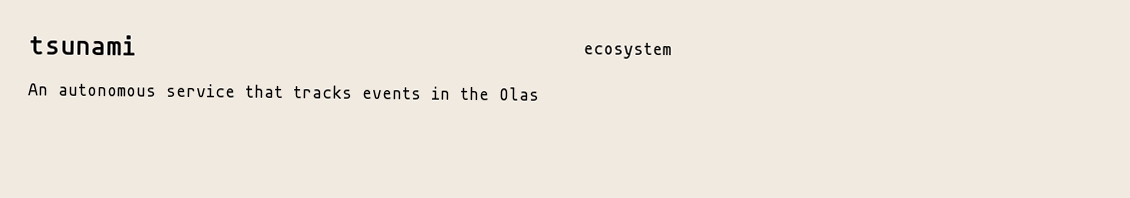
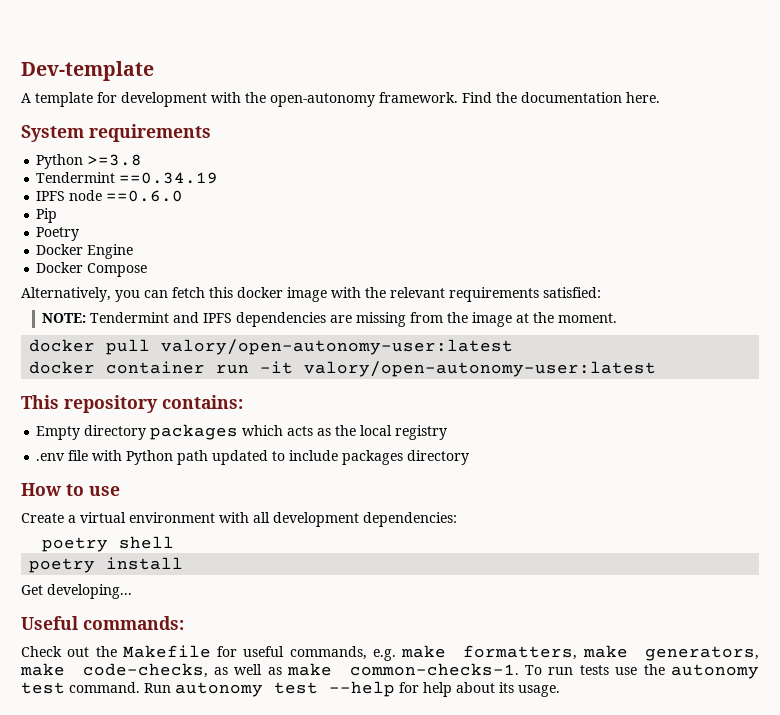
[28,34,137,56] [28,83,540,101] [583,42,672,60] tsunami // An autonomous service that tracks events in the Olas ecosystem -> [21,61,154,81] [21,92,660,107] [21,124,211,142] [36,154,143,169] [36,172,219,184] [36,190,184,202] [36,208,58,223] [36,227,80,241] [36,244,134,259] [36,262,148,277] [21,287,601,302] [42,312,618,327] [29,339,514,355] [29,361,657,377] [21,395,243,413] [36,424,448,440] [36,450,470,465] [21,483,120,496] [21,512,457,527] [42,536,175,552] [29,557,184,573] [21,584,132,599] [21,616,184,630] [21,645,759,661] [20,663,759,679] [21,681,560,697] Dev-template // A template for development with the open-autonomy framework. Find the documentation here. // System requirements // Python >=3.8 // Tendermint ==0.34.19 // IPFS node ==0.6.0 // Pip // Poetry // Docker Engine // Docker Compose // Alternatively, you can fetch this docker image with the relevant requirements satisfied: // NOTE: Tendermint and IPFS dependencies are missing from the image at the moment. // docker pull valory/open-autonomy-user:latest // docker container run -it valory/open-autonomy-user:latest // This repository contains: // Empty directory packages which acts as the local registry // .env file with Python path updated to include packages directory // How to use // Create a virtual environment with all development dependencies: // poetry shell // poetry install // Get developing... // Useful commands: // Check out the Makefile for useful commands, e.g. make formatters, make generators, make code-checks, as well as make common-checks-1. To run tests use the autonomy test command. Run autonomy test --help for help about its usage.

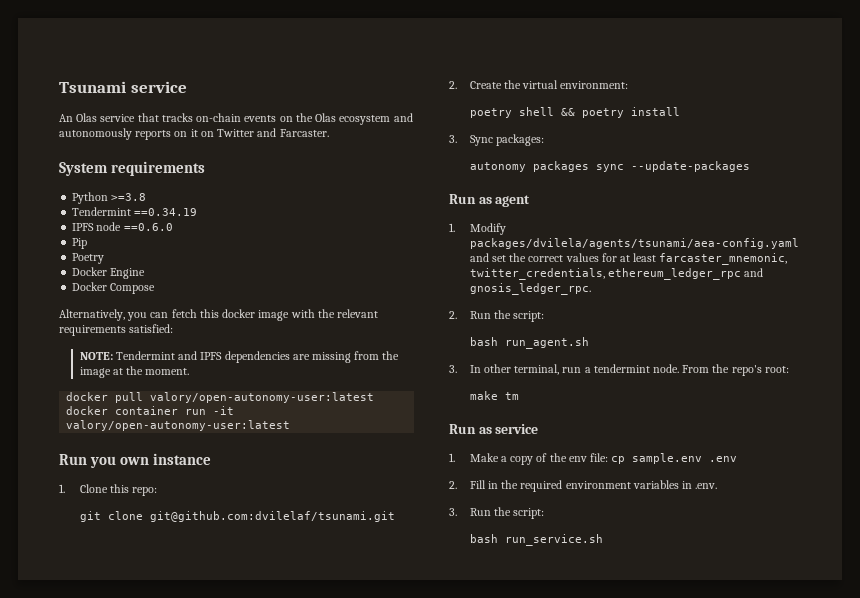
[21,61,154,81] [21,92,660,107] Dev-template // A template for development with the open-autonomy framework. Find the documentation here. -> [59,81,187,93] [59,113,413,125] [59,128,329,140] Tsunami service // An Olas service that tracks on-chain events on the Olas ecosystem and autonomously reports on it on Twitter and Farcaster.
[21,395,243,413] [36,424,448,440] [36,450,470,465] [21,483,120,496] [21,512,457,527] This repository contains: // Empty directory packages which acts as the local registry // .env file with Python path updated to include packages directory // How to use // Create a virtual environment with all development dependencies: -> [59,453,212,468] [59,484,158,496] [79,511,395,522] [449,80,629,89] Run you own instance // 1. Clone this repo: // git clone git@github.com:dvilelaf/tsunami.git // 2. Create the virtual environment:
(175, 542) // -> [560,108,575,116] &&
[21,584,132,599] [21,616,184,630] [21,645,759,661] [20,663,759,679] [21,681,560,697] Get developing... // Useful commands: // Check out the Makefile for useful commands, e.g. make formatters, make generators, make code-checks, as well as make common-checks-1. To run tests use the autonomy test command. Run autonomy test --help for help about its usage. -> [449,134,544,146] [469,161,750,172] [449,194,531,207] [449,223,506,235] [469,238,799,249] [469,253,788,265] [469,268,764,280] [469,283,591,295] [449,310,545,322] [469,337,589,349] [449,364,789,376] [469,391,519,400] [449,424,539,434] [449,453,738,465] [449,480,718,492] [449,507,545,519] [469,534,603,546] 3. Sync packages: // autonomy packages sync --update-packages // Run as agent // 1. Modify packages/dvilela/agents/tsunami/aea-config.yaml and set the correct values for at least farcaster_mnemonic, twitter_credentials, ethereum_ledger_rpc and gnosis_ledger_rpc. // 2. Run the script: // bash run_agent.sh // 3. In other terminal, run a tendermint node. From the repo's root: // make tm // Run as service // 1. Make a copy of the env file: cp sample.env .env // 2. Fill in the required environment variables in .env. // 3. Run the script: // bash run_service.sh

